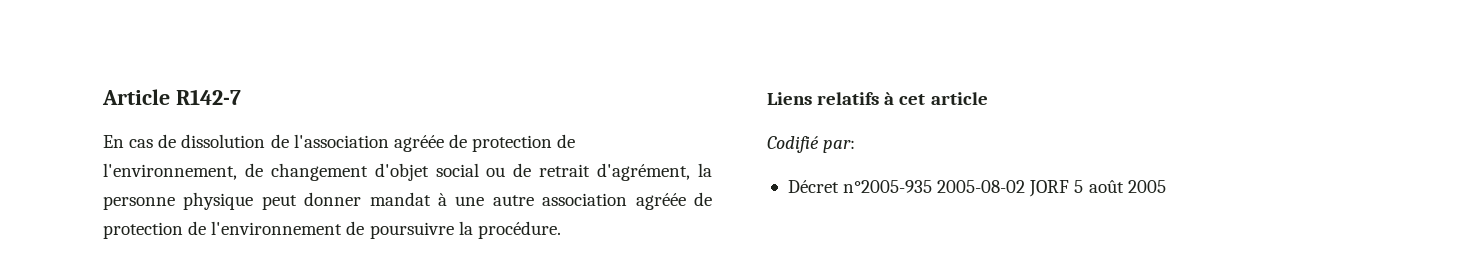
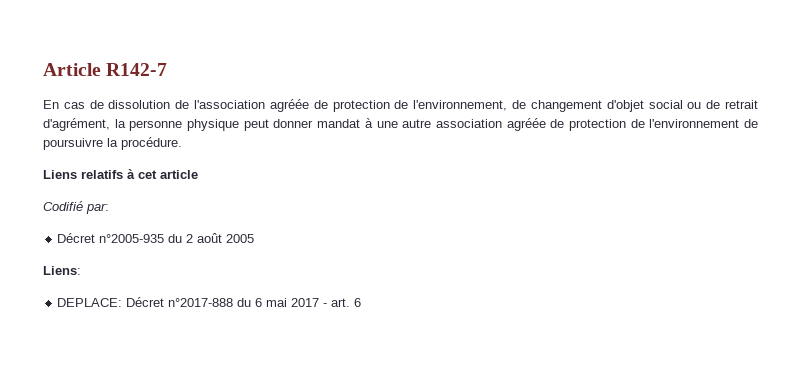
[937,180,1084,197] 2005-08-02 JORF 5 -> [168,234,194,243] du 2
(1166, 186) none -> [43,266,81,275] [57,297,362,307] // Liens: // DEPLACE: Décret n°2017-888 du 6 mai 2017 - art. 6

